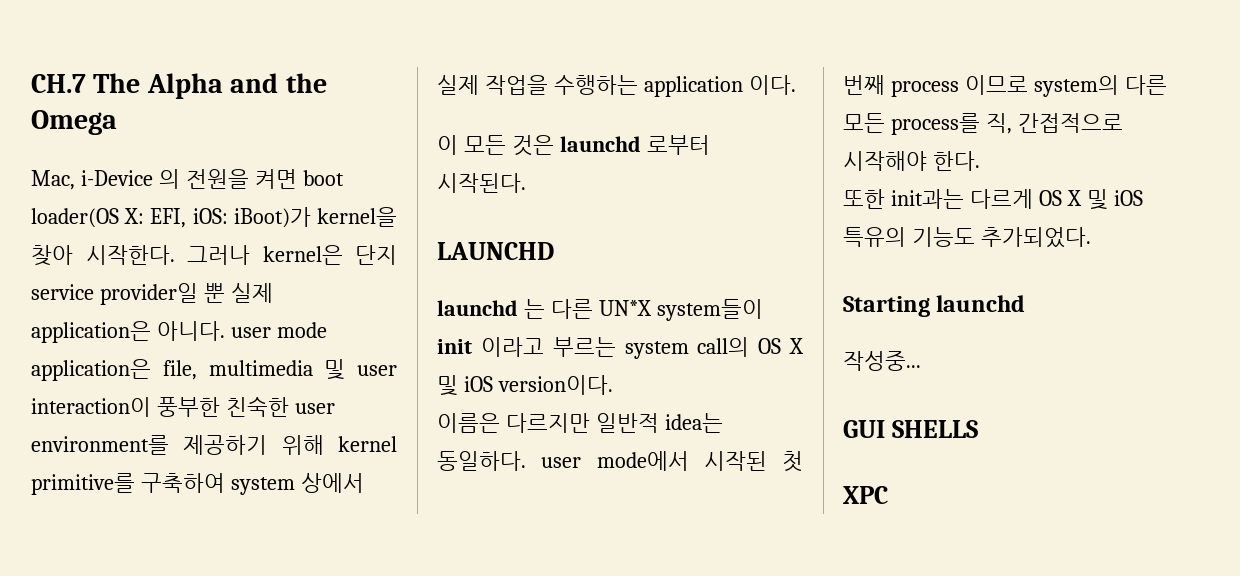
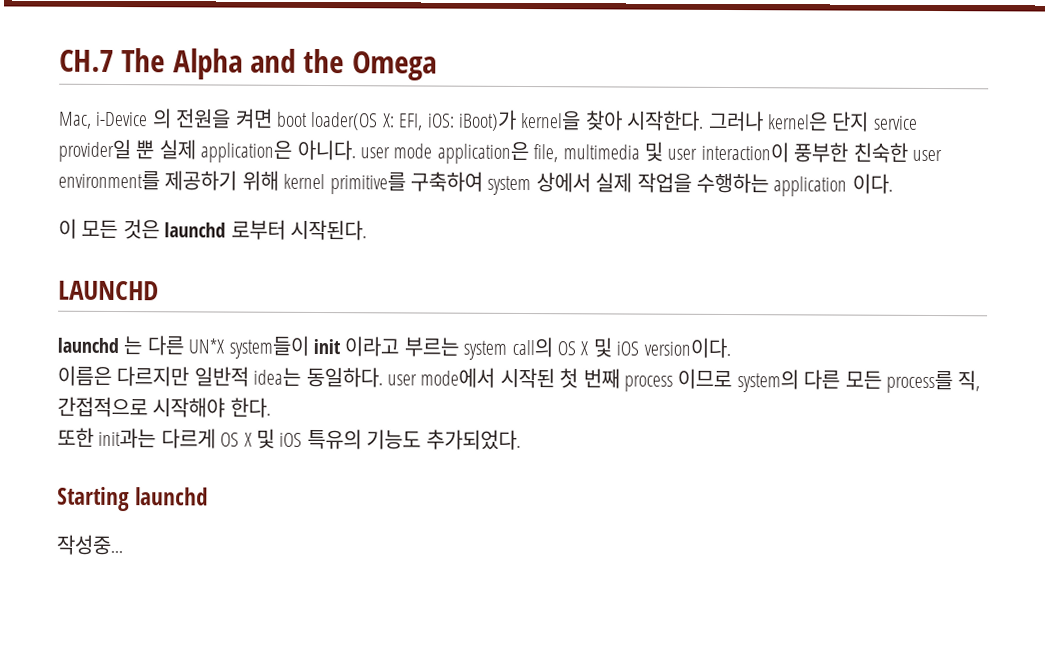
[843,420,978,438] [843,486,888,504] // GUI SHELLS // XPC -> (123, 545) none

